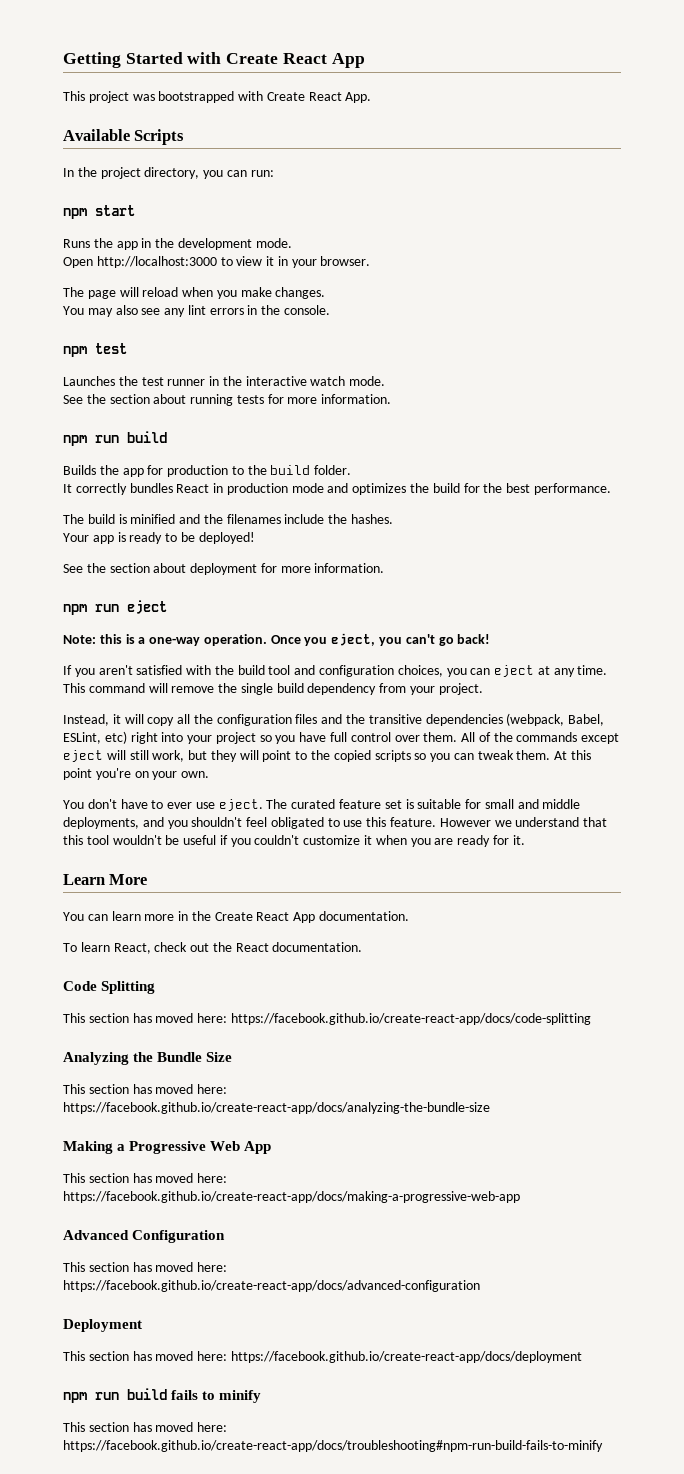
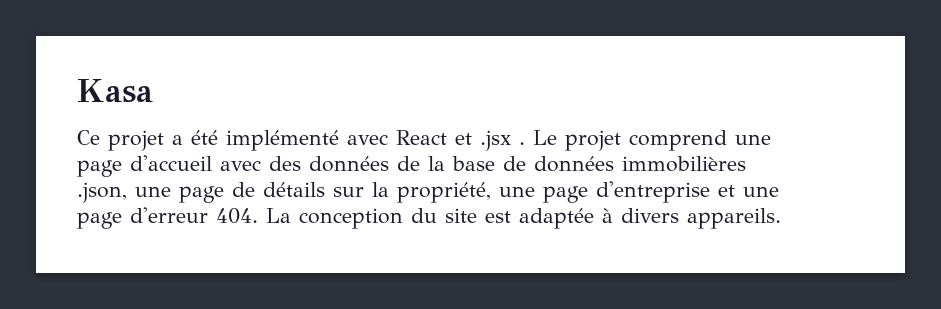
[63,52,365,68] [63,91,372,103] [63,129,185,145] [63,167,274,179] [63,205,135,219] [63,238,292,250] [63,256,371,268] [63,287,326,299] [63,305,331,317] [63,343,127,357] [63,376,386,386] [63,394,392,406] [63,431,167,446] [63,465,352,477] [63,483,611,495] [63,514,394,524] [63,532,255,544] [63,563,385,575] [63,600,167,615] [63,633,491,646] [63,665,608,677] [63,683,483,695] [63,713,605,726] [63,731,620,744] [63,750,592,762] [63,768,210,780] [63,799,581,811] [63,817,608,829] [63,835,525,847] [63,874,148,885] [63,911,410,923] [63,942,363,954] [63,981,156,994] [63,1013,591,1025] [63,1052,233,1065] [63,1084,228,1094] [63,1102,490,1114] [63,1141,272,1154] [63,1173,228,1183] [63,1191,520,1203] [63,1230,226,1243] [63,1262,228,1272] [63,1280,480,1292] [63,1319,142,1332] [63,1351,582,1363] [63,1388,262,1403] [63,1422,228,1432] [63,1440,603,1452] Getting Started with Create React App // This project was bootstrapped with Create React App. // Available Scripts // In the project directory, you can run: // npm start // Runs the app in the development mode. // Open http://localhost:3000 to view it in your browser. // The page will reload when you make changes. // You may also see any lint errors in the console. // npm test // Launches the test runner in the interactive watch mode. // See the section about running tests for more information. // npm run build // Builds the app for production to the build folder. // It correctly bundles React in production mode and optimizes the build for the best performance. // The build is minified and the filenames include the hashes. // Your app is ready to be deployed! // See the section about deployment for more information. // npm run eject // Note: this is a one-way operation. Once you eject, you can't go back! // If you aren't satisfied with the build tool and configuration choices, you can eject at any time. This command will remove the single build dependency from your project. // Instead, it will copy all the configuration files and the transitive dependencies (webpack, Babel, ESLint, etc) right into your project so you have full control over them. All of the commands except eject will still work, but they will point to the copied scripts so you can tweak them. At this point you're on your own. // You don't have to ever use eject. The curated feature set is suitable for small and middle deployments, and you shouldn't feel obligated to use this feature. However we understand that this tool wouldn't be useful if you couldn't customize it when you are ready for it. // Learn More // You can learn more in the Create React App documentation. // To learn React, check out the React documentation. // Code Splitting // This section has moved here: https://facebook.github.io/create-react-app/docs/code-splitting // Analyzing the Bundle Size // This section has moved here: https://facebook.github.io/create-react-app/docs/analyzing-the-bundle-size // Making a Progressive Web App // This section has moved here: https://facebook.github.io/create-react-app/docs/making-a-progressive-web-app // Advanced Configuration // This section has moved here: https://facebook.github.io/create-react-app/docs/advanced-configuration // Deployment // This section has moved here: https://facebook.github.io/create-react-app/docs/deployment // npm run build fails to minify // This section has moved here: https://facebook.github.io/create-react-app/docs/troubleshooting#npm-run-build-fails-to-minify -> [77,79,153,103] [77,130,771,151] [77,155,746,177] [77,181,779,203] [77,207,781,229] Kasa // Ce projet a été implémenté avec React et .jsx . Le projet comprend une page d'accueil avec des données de la base de données immobilières .json, une page de détails sur la propriété, une page d'entreprise et une page d'erreur 404. La conception du site est adaptée à divers appareils.

